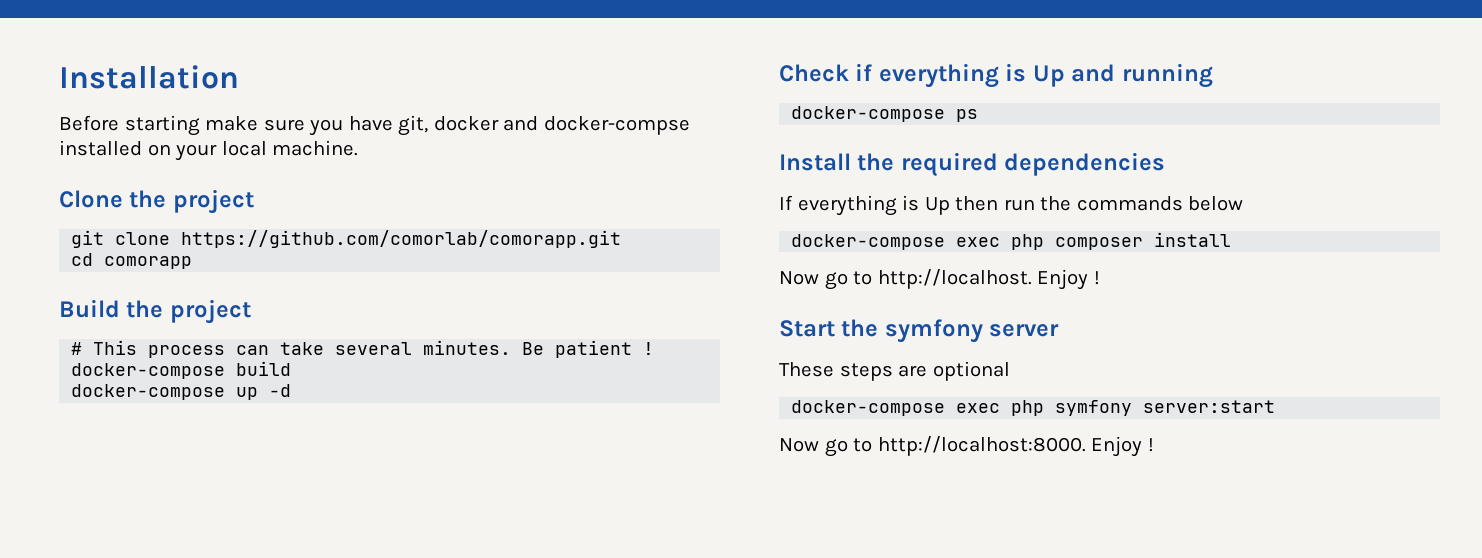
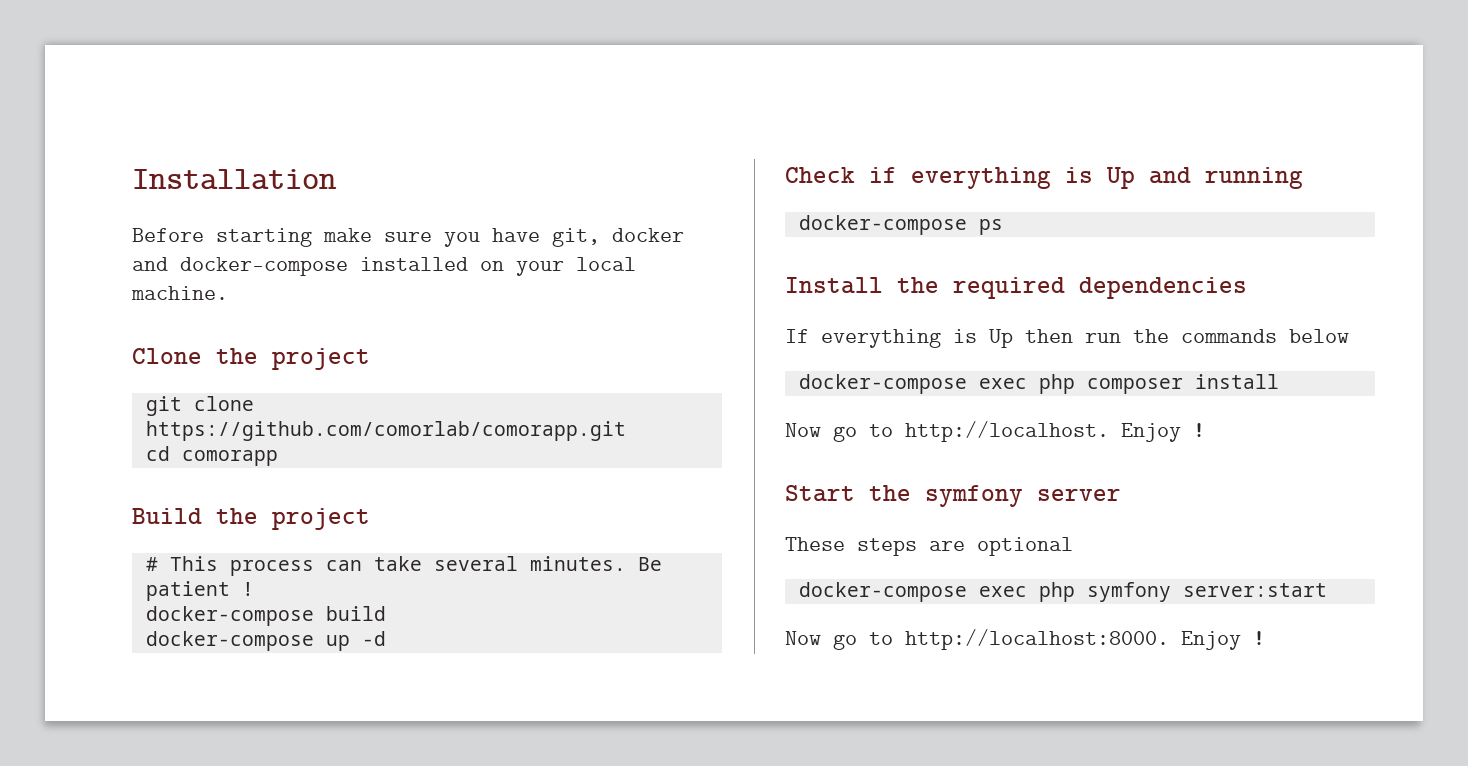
[543,116,690,135] docker-compse -> [180,257,348,276] docker-compose

